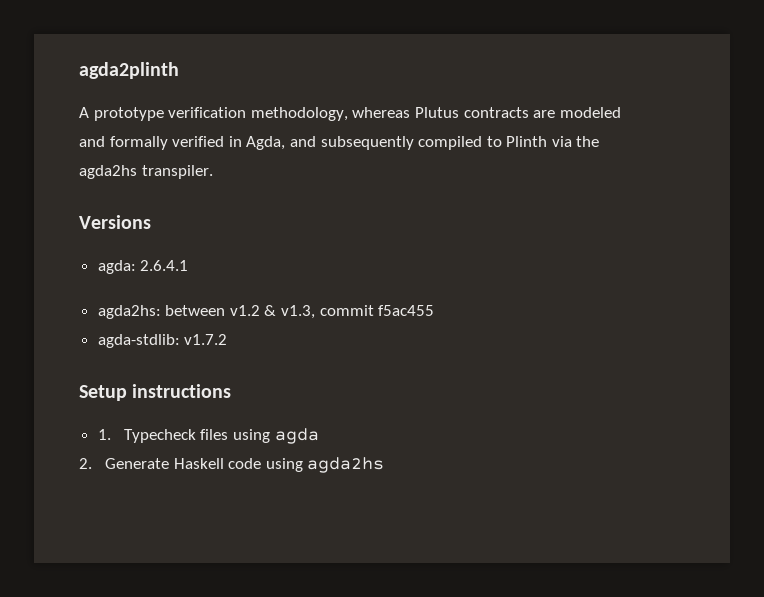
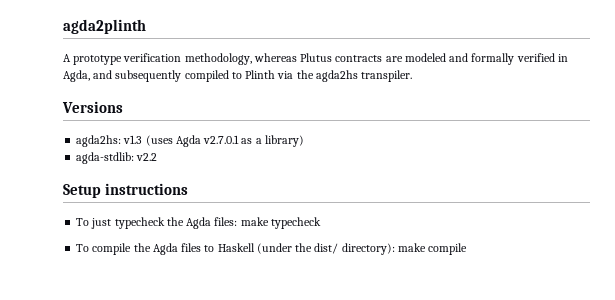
[97,260,189,274] // agda: 2.6.4.1 -> (123, 107) none
[165,305,435,319] between v1.2 & v1.3, commit f5ac455 -> [123,135,304,147] v1.3 (uses Agda v2.7.0.1 as a library)
[184,334,228,345] v1.7.2 -> [136,153,158,161] v2.2
[97,428,319,444] [79,457,385,473] 1. Typecheck files using agda // 2. Generate Haskell code using agda2hs -> [76,217,321,229] [76,243,468,255] To just typecheck the Agda files: make typecheck // To compile the Agda files to Haskell (under the dist/ directory): make compile

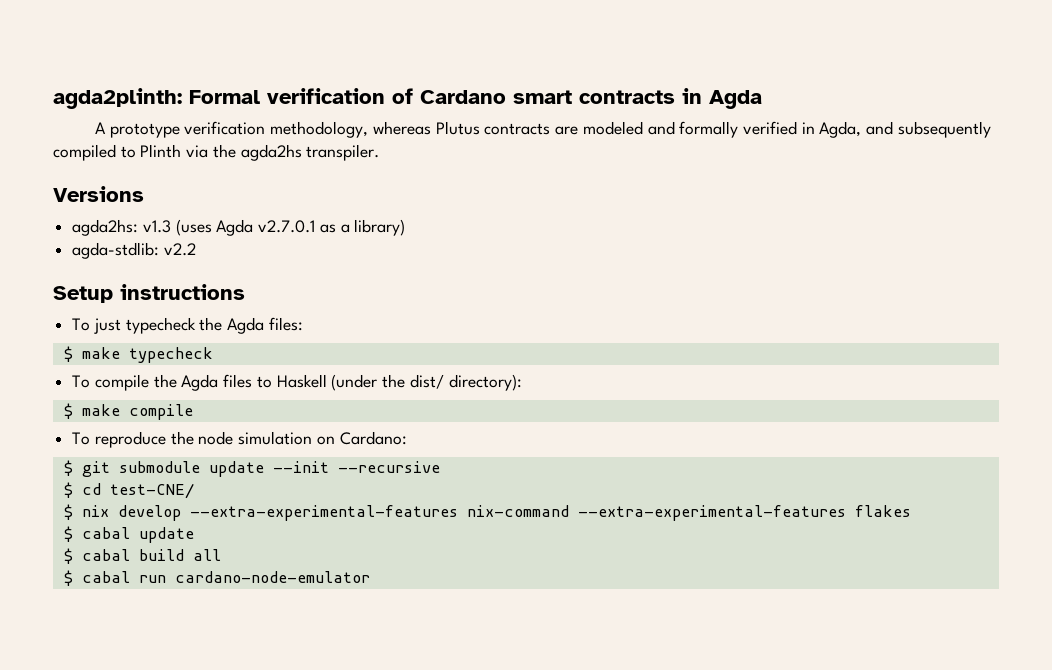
[63,19,146,34] agda2plinth -> [53,88,762,109] agda2plinth: Formal verification of Cardano smart contracts in Agda
(238, 221) none -> [63,346,73,362] // $
(395, 249) none -> [63,403,73,419] // $
(468, 249) none -> [72,431,407,448] [63,460,440,477] [63,482,194,499] [63,504,911,521] [63,526,194,543] [63,548,221,564] [63,570,370,586] // To reproduce the node simulation on Cardano: // $ git submodule update --init --recursive // $ cd test-CNE/ // $ nix develop --extra-experimental-features nix-command --extra-experimental-features flakes // $ cabal update // $ cabal build all // $ cabal run cardano-node-emulator

